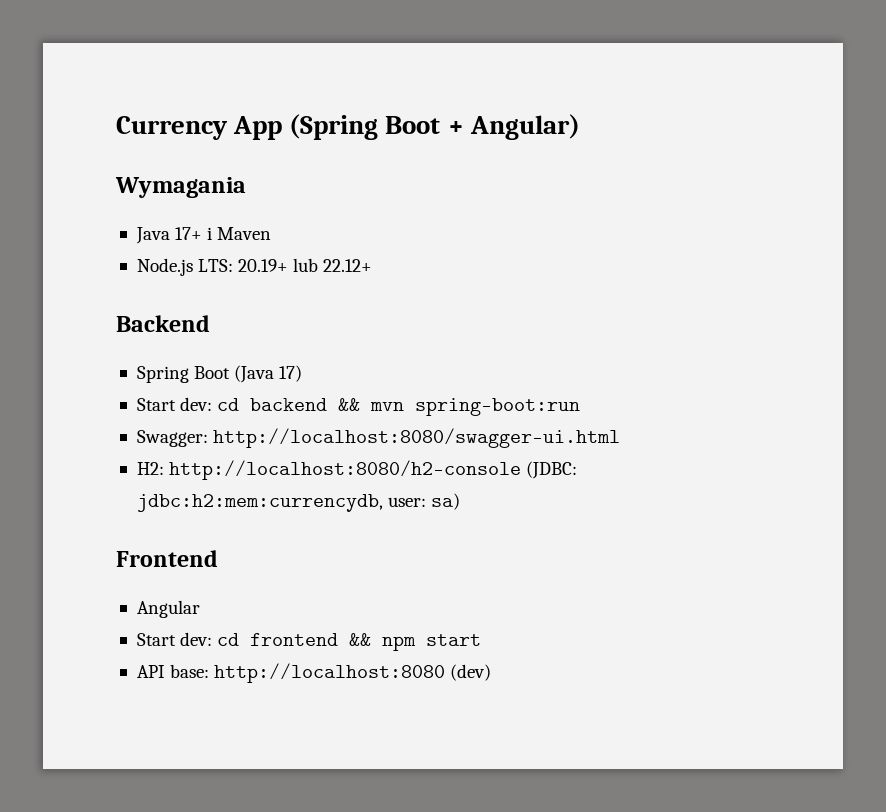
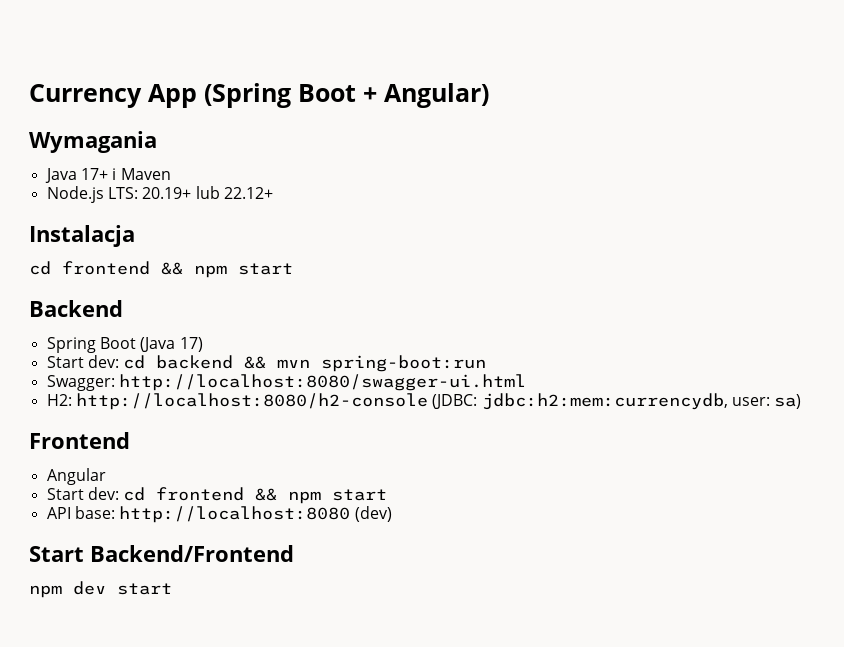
(373, 265) none -> [29,225,135,247] [29,261,293,278] // Instalacja // cd frontend && npm start
(492, 672) none -> [29,545,294,562] [29,581,172,598] // Start Backend/Frontend // npm dev start

